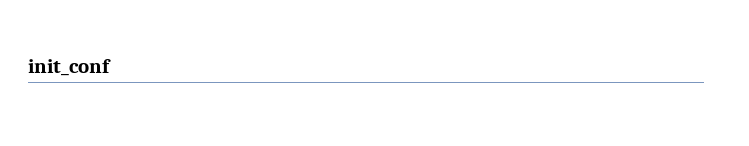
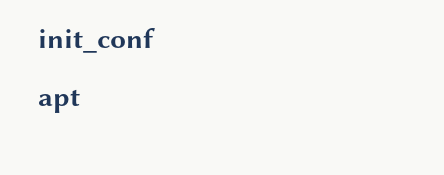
(111, 67) none -> [38,89,80,113] // apt

